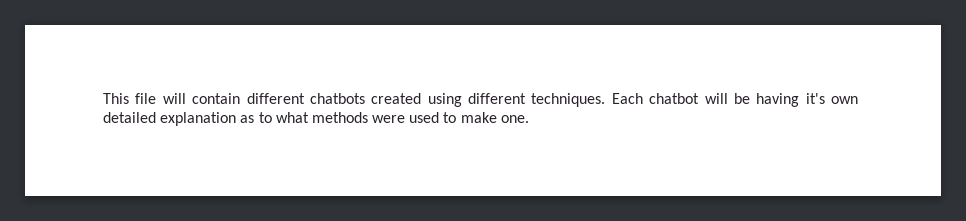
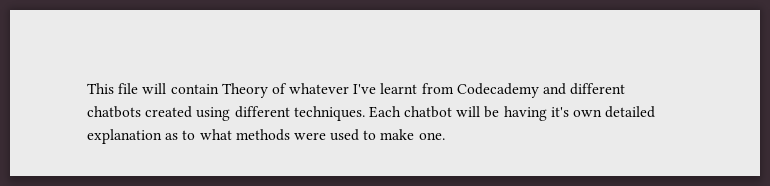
(241, 98) none -> [221,83,567,98] Theory of whatever I've learnt from Codecademy and

